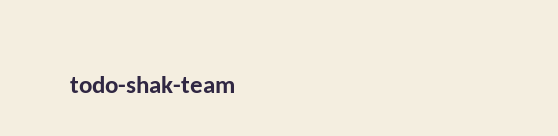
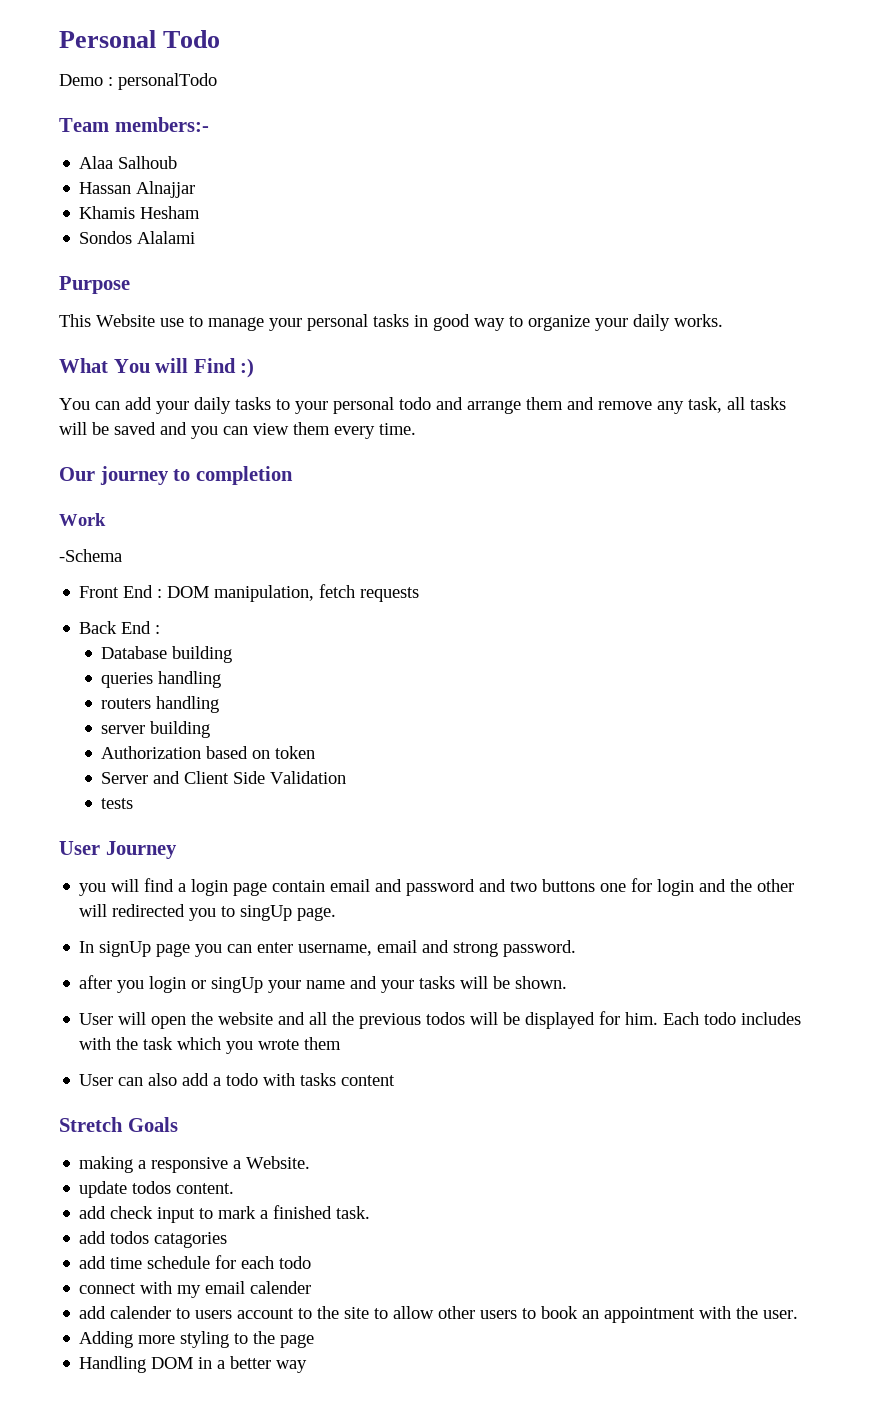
[70,76,235,93] todo-shak-team -> [59,30,221,48] [59,73,217,90] [59,117,209,132] [79,156,178,169] [79,181,196,198] [79,206,201,219] [79,231,196,244] [59,276,130,294] [59,314,723,331] [59,358,255,378] [59,397,786,414] [59,422,416,439] [59,466,293,485] [59,513,106,526] [59,549,122,562] [79,584,420,602] [79,621,161,634] [101,646,233,663] [101,671,222,688] [101,696,220,713] [101,721,211,738] [101,746,316,759] [101,771,347,784] [101,798,134,809] [59,841,177,859] [79,878,795,896] [79,904,337,921] [79,940,577,957] [79,975,568,993] [79,1011,802,1029] [79,1037,342,1054] [79,1073,396,1086] [59,1117,178,1132] [79,1156,311,1173] [79,1181,235,1198] [79,1205,371,1223] [79,1231,228,1248] [79,1255,312,1269] [79,1281,312,1298] [79,1306,799,1323] [79,1331,315,1348] [79,1356,308,1373] Personal Todo // Demo : personalTodo // Team members:- // Alaa Salhoub // Hassan Alnajjar // Khamis Hesham // Sondos Alalami // Purpose // This Website use to manage your personal tasks in good way to organize your daily works. // What You will Find :) // You can add your daily tasks to your personal todo and arrange them and remove any task, all tasks will be saved and you can view them every time. // Our journey to completion // Work // -Schema // Front End : DOM manipulation, fetch requests // Back End : // Database building // queries handling // routers handling // server building // Authorization based on token // Server and Client Side Validation // tests // User Journey // you will find a login page contain email and password and two buttons one for login and the other will redirected you to singUp page. // In signUp page you can enter username, email and strong password. // after you login or singUp your name and your tasks will be shown. // User will open the website and all the previous todos will be displayed for him. Each todo includes with the task which you wrote them // User can also add a todo with tasks content // Stretch Goals // making a responsive a Website. // update todos content. // add check input to mark a finished task. // add todos catagories // add time schedule for each todo // connect with my email calender // add calender to users account to the site to allow other users to book an appointment with the user. // Adding more styling to the page // Handling DOM in a better way

